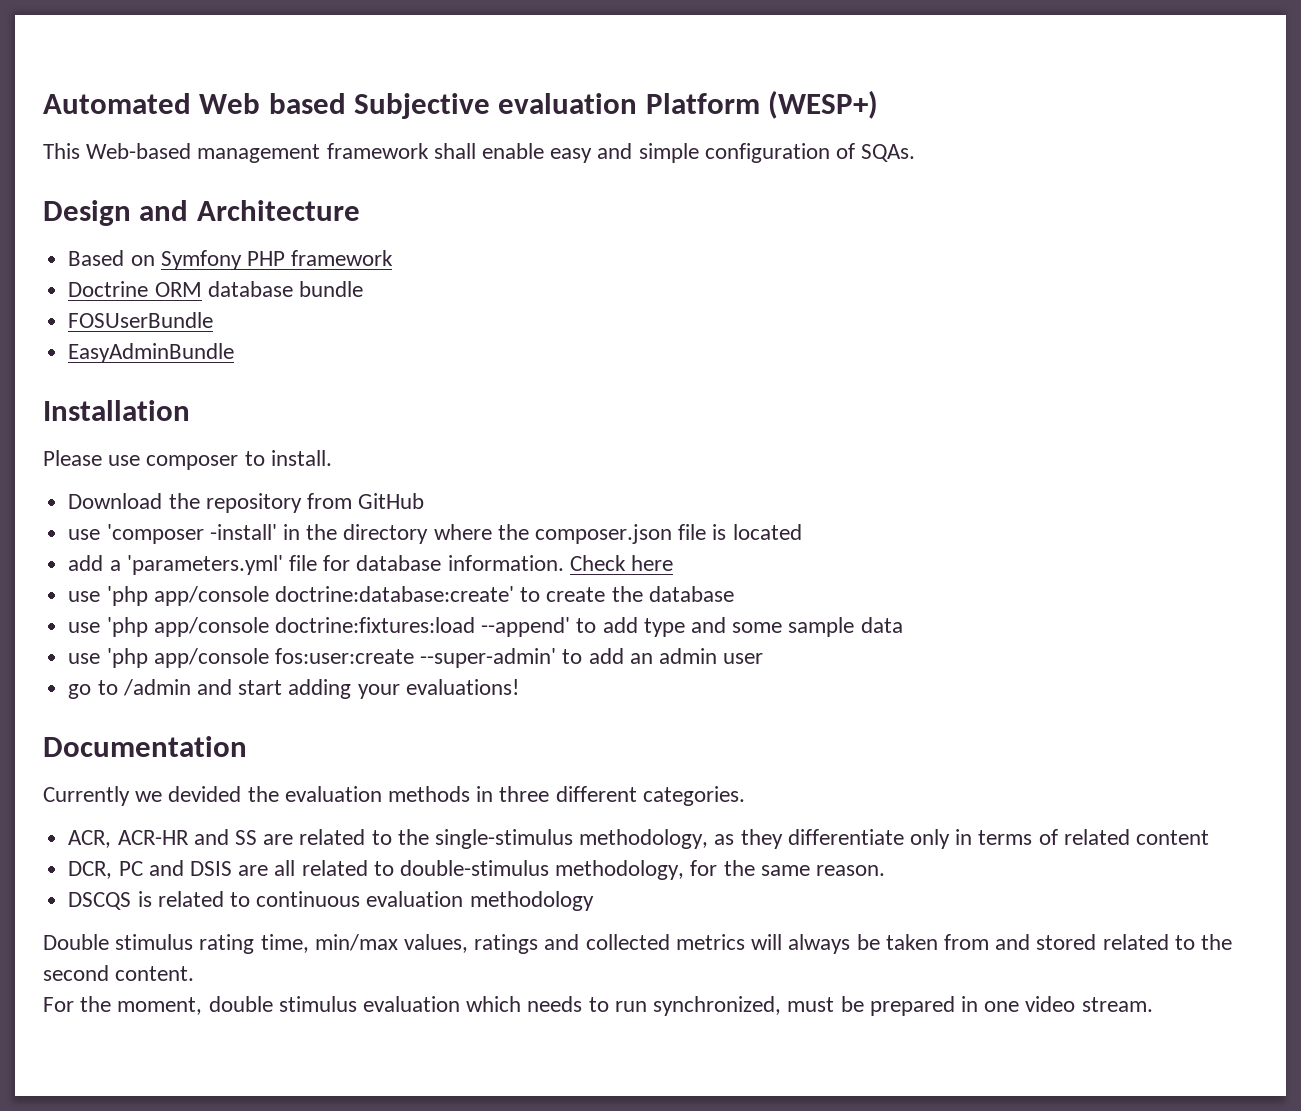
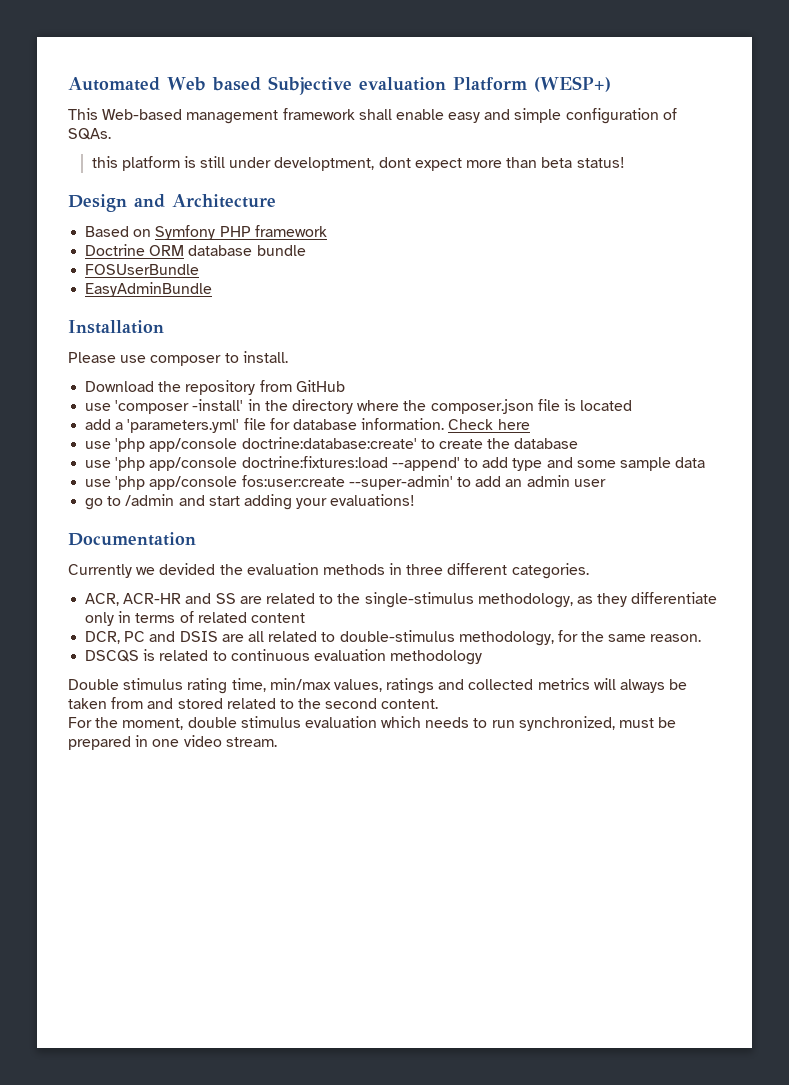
(916, 153) none -> [91,156,625,171] // this platform is still under developtment, dont expect more than beta status!

